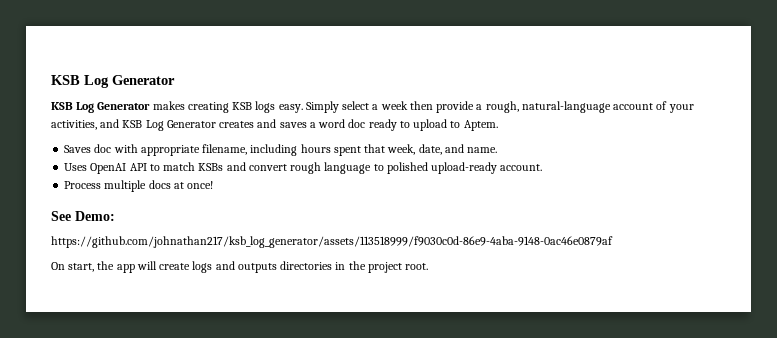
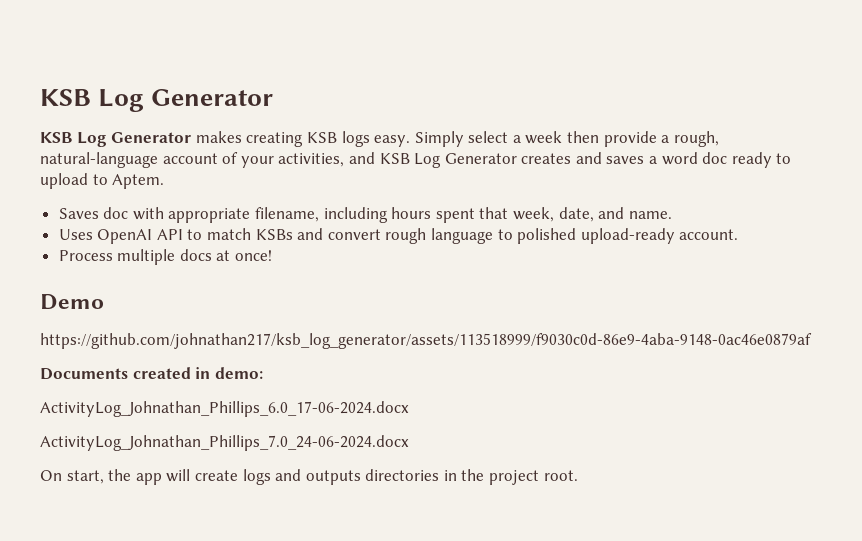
[51,211,115,221] See Demo: -> [40,294,104,310] Demo
(613, 242) none -> [40,367,263,380] [40,401,409,417] [40,435,409,451] // Documents created in demo: // ActivityLog_Johnathan_Phillips_6.0_17-06-2024.docx // ActivityLog_Johnathan_Phillips_7.0_24-06-2024.docx

